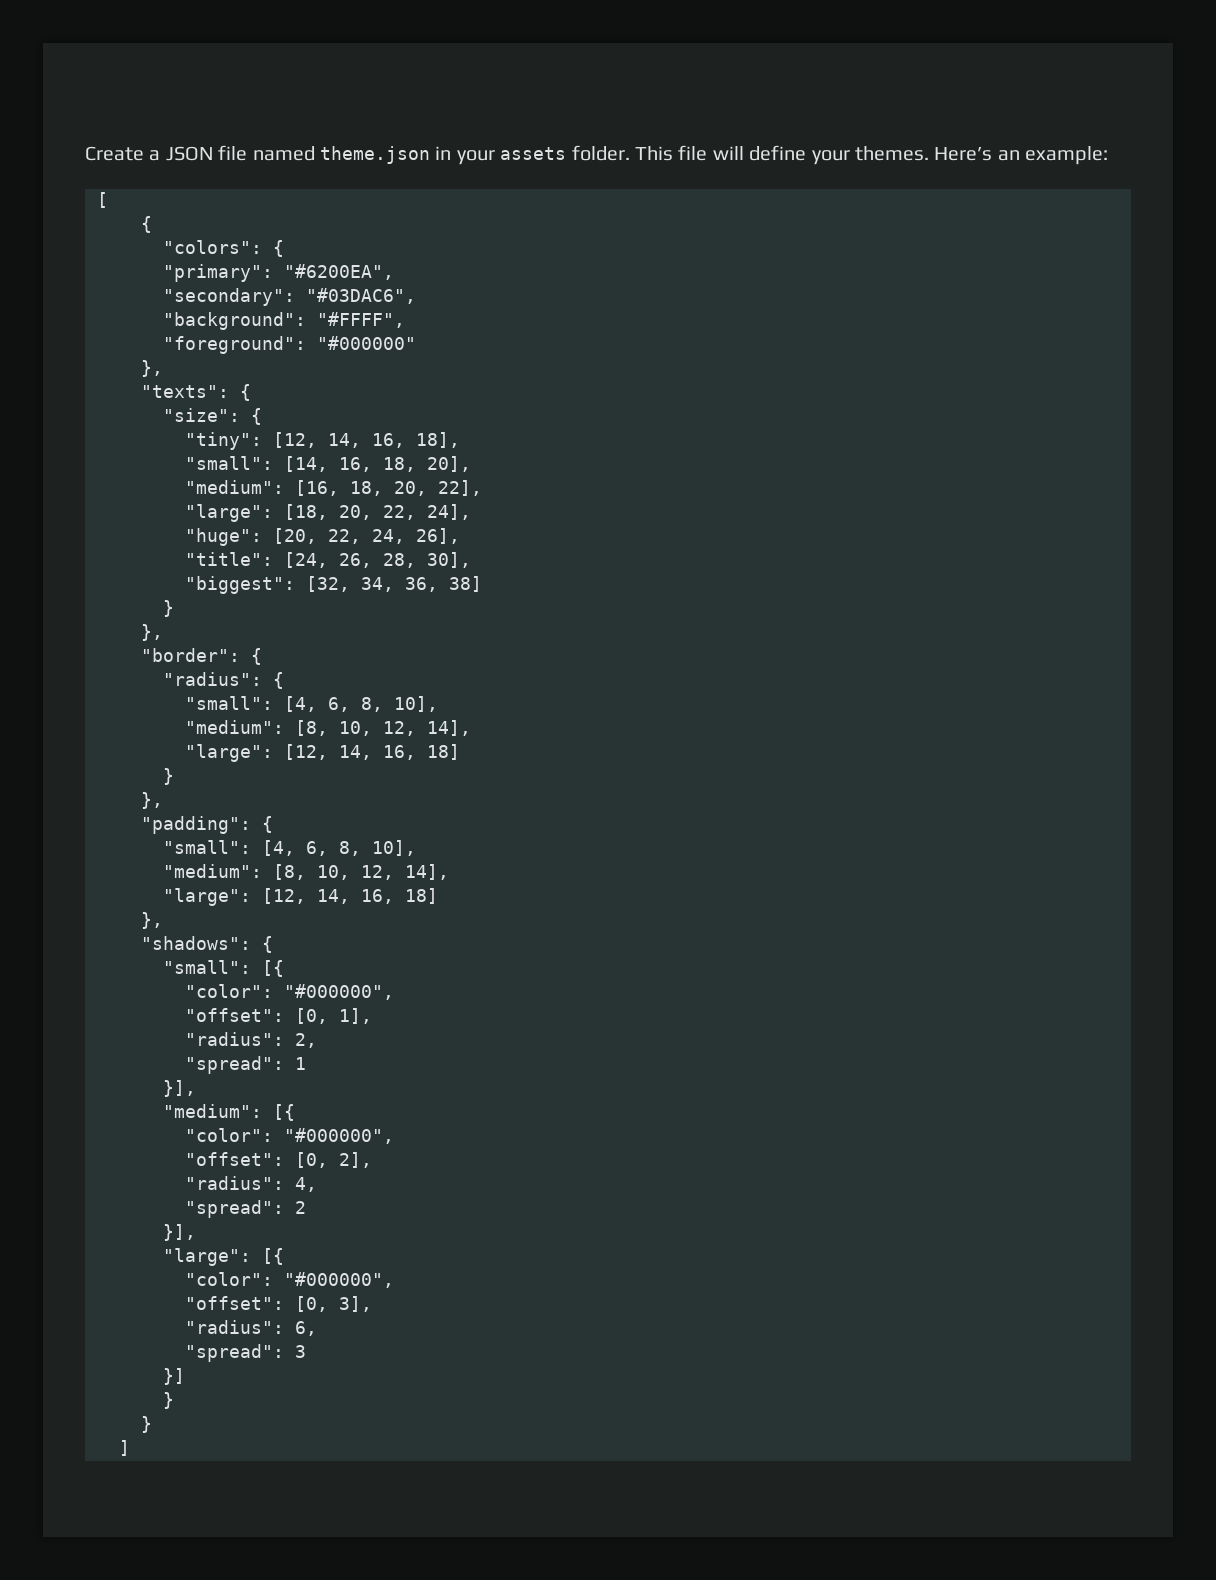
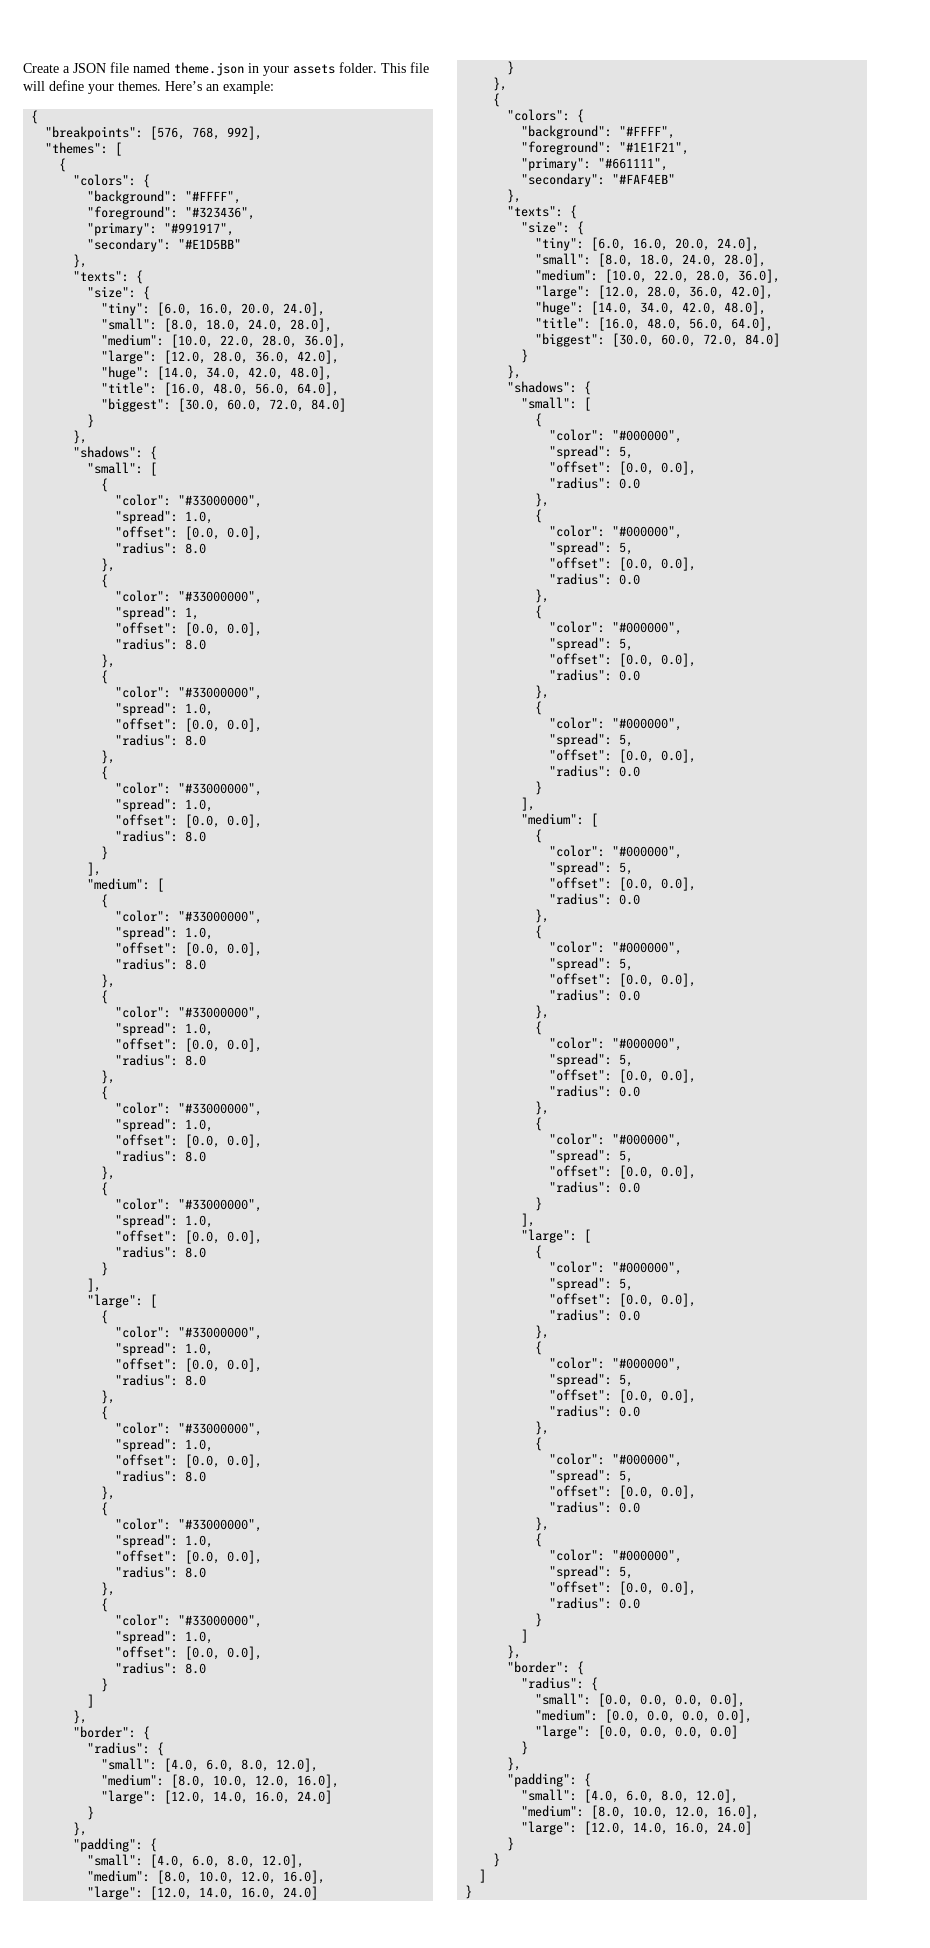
(1109, 155) none -> [31,110,39,124] [45,126,263,140] [45,142,109,154] { // "breakpoints": [576, 768, 992], // "themes":
[163,264,394,282] [163,288,416,306] [163,312,405,330] [163,336,416,354] [141,360,163,377] [141,384,251,401] [163,408,262,425] [185,432,460,450] [185,456,471,472] [185,480,482,496] [185,504,471,522] [185,528,460,546] [185,552,471,568] [185,576,482,594] [163,600,174,617] [141,624,163,641] [141,648,262,665] [163,672,284,689] [185,696,438,712] [185,720,471,736] [185,744,460,762] [163,768,174,785] [141,792,163,809] [141,816,273,834] [163,840,416,856] [163,864,449,880] [163,888,438,906] [141,912,163,929] [141,936,273,953] [163,960,284,977] [185,984,394,1000] [185,1008,372,1024] [185,1032,317,1048] [185,1056,306,1074] [163,1080,196,1097] [163,1104,295,1121] [185,1128,394,1144] [185,1152,372,1168] [185,1176,317,1192] [185,1200,306,1218] [163,1224,196,1241] [163,1248,284,1266] [185,1272,394,1288] [185,1296,372,1312] [185,1320,317,1336] [185,1344,306,1362] [163,1368,185,1385] // "primary": "#6200EA", // "secondary": "#03DAC6", // "background": "#FFFF", // "foreground": "#000000" // }, // "texts": { // "size": { // "tiny": [12, 14, 16, 18], // "small": [14, 16, 18, 20], // "medium": [16, 18, 20, 22], // "large": [18, 20, 22, 24], // "huge": [20, 22, 24, 26], // "title": [24, 26, 28, 30], // "biggest": [32, 34, 36, 38] // } // }, // "border": { // "radius": { // "small": [4, 6, 8, 10], // "medium": [8, 10, 12, 14], // "large": [12, 14, 16, 18] // } // }, // "padding": { // "small": [4, 6, 8, 10], // "medium": [8, 10, 12, 14], // "large": [12, 14, 16, 18] // }, // "shadows": { // "small": [{ // "color": "#000000", // "offset": [0, 1], // "radius": 2, // "spread": 1 // }], // "medium": [{ // "color": "#000000", // "offset": [0, 2], // "radius": 4, // "spread": 2 // }], // "large": [{ // "color": "#000000", // "offset": [0, 3], // "radius": 6, // "spread": 3 // }] -> [87,190,242,204] [87,206,256,220] [87,222,235,236] [87,238,242,252] [73,254,88,268] [73,270,144,284] [87,286,151,300] [101,302,326,316] [101,318,333,332] [101,334,347,348] [101,350,340,364] [101,366,333,380] [101,382,340,396] [101,398,347,412] [87,414,95,428] [73,430,88,444] [73,446,158,460] [87,462,158,476] [101,478,109,492] [115,494,263,508] [115,510,214,524] [115,526,263,540] [115,542,207,554] [101,558,116,572] [101,574,109,588] [115,590,263,604] [115,606,200,620] [115,622,263,636] [115,638,207,650] [101,654,116,668] [101,670,109,684] [115,686,263,700] [115,702,214,716] [115,718,263,732] [115,734,207,746] [101,750,116,764] [101,766,109,780] [115,782,263,796] [115,798,214,812] [115,814,263,828] [115,830,207,842] [101,846,109,860] [87,862,102,876] [87,878,165,892] [101,894,109,908] [115,910,263,924] [115,926,214,940] [115,942,263,956] [115,958,207,970] [101,974,116,988] [101,990,109,1004] [115,1006,263,1020] [115,1022,214,1036] [115,1038,263,1052] [115,1054,207,1066] [101,1070,116,1084] [101,1086,109,1100] [115,1102,263,1116] [115,1118,214,1132] [115,1134,263,1148] [115,1150,207,1162] [101,1166,116,1180] [101,1182,109,1196] [115,1198,263,1212] [115,1214,214,1228] [115,1230,263,1244] [115,1246,207,1258] [101,1262,109,1276] [87,1278,102,1292] [87,1294,158,1308] [101,1310,109,1324] [115,1326,263,1340] [115,1342,214,1356] [115,1358,263,1372] [115,1374,207,1386] [101,1390,116,1404] [101,1406,109,1420] [115,1422,263,1436] [115,1438,214,1452] [115,1454,263,1468] [115,1470,207,1482] [101,1486,116,1500] [101,1502,109,1516] [115,1518,263,1532] [115,1534,214,1548] [115,1550,263,1564] [115,1566,207,1578] [101,1582,116,1596] [101,1598,109,1612] [115,1614,263,1628] [115,1630,214,1644] [115,1646,263,1660] [115,1662,207,1674] [101,1678,109,1692] [87,1694,95,1708] [73,1710,88,1724] [73,1726,151,1740] [87,1742,165,1756] [101,1758,319,1772] [101,1774,340,1788] [101,1790,333,1804] [87,1806,95,1820] [73,1822,88,1836] [73,1838,158,1852] [87,1854,305,1868] [87,1870,326,1884] [87,1886,319,1900] [507,61,515,75] [493,77,508,91] [493,93,501,107] [507,109,585,123] [521,125,676,139] [521,141,690,155] [521,157,669,171] [521,173,676,187] [507,189,522,203] [507,205,578,219] [521,221,585,235] [535,237,760,251] [535,253,767,267] [535,269,781,283] [535,285,774,299] [535,301,767,315] [535,317,774,331] [535,333,781,347] [521,349,529,363] [507,365,522,379] [507,381,592,395] [521,397,592,411] [535,413,543,427] [549,429,683,443] [549,445,634,459] [549,461,697,475] [549,477,641,489] [535,493,550,507] [535,509,543,523] [549,525,683,539] [549,541,634,555] [549,557,697,571] [549,573,641,585] [535,589,550,603] [535,605,543,619] [549,621,683,635] [549,637,634,651] [549,653,697,667] [549,669,641,681] [535,685,550,699] [535,701,543,715] [549,717,683,731] [549,733,634,747] [549,749,697,763] [549,765,641,777] [535,781,543,795] [521,797,536,811] [521,813,599,827] [535,829,543,843] [549,845,683,859] [549,861,634,875] [549,877,697,891] [549,893,641,905] [535,909,550,923] [535,925,543,939] [549,941,683,955] [549,957,634,971] [549,973,697,987] [549,989,641,1001] [535,1005,550,1019] [535,1021,543,1035] [549,1037,683,1051] [549,1053,634,1067] [549,1069,697,1083] [549,1085,641,1097] [535,1101,550,1115] [535,1117,543,1131] [549,1133,683,1147] [549,1149,634,1163] [549,1165,697,1179] [549,1181,641,1193] [535,1197,543,1211] [521,1213,536,1227] [521,1229,592,1243] [535,1245,543,1259] [549,1261,683,1275] [549,1277,634,1291] [549,1293,697,1307] [549,1309,641,1321] [535,1325,550,1339] [535,1341,543,1355] [549,1357,683,1371] [549,1373,634,1387] [549,1389,697,1403] [549,1405,641,1417] [535,1421,550,1435] [535,1437,543,1451] [549,1453,683,1467] [549,1469,634,1483] [549,1485,697,1499] [549,1501,641,1513] [535,1517,550,1531] [535,1533,543,1547] [549,1549,683,1563] [549,1565,634,1579] [549,1581,697,1595] [549,1597,641,1609] [535,1613,543,1627] [521,1629,529,1643] [507,1645,522,1659] [507,1661,585,1675] [521,1677,599,1691] [535,1693,746,1707] [535,1709,753,1723] [535,1725,739,1739] [521,1741,529,1755] [507,1757,522,1771] [507,1773,592,1787] [521,1789,739,1803] [521,1805,760,1819] [521,1821,753,1835] // "background": "#FFFF", // "foreground": "#323436", // "primary": "#991917", // "secondary": "#E1D5BB" // }, // "texts": { // "size": { // "tiny": [6.0, 16.0, 20.0, 24.0], // "small": [8.0, 18.0, 24.0, 28.0], // "medium": [10.0, 22.0, 28.0, 36.0], // "large": [12.0, 28.0, 36.0, 42.0], // "huge": [14.0, 34.0, 42.0, 48.0], // "title": [16.0, 48.0, 56.0, 64.0], // "biggest": [30.0, 60.0, 72.0, 84.0] // } // }, // "shadows": { // "small": [ // { // "color": "#33000000", // "spread": 1.0, // "offset": [0.0, 0.0], // "radius": 8.0 // }, // { // "color": "#33000000", // "spread": 1, // "offset": [0.0, 0.0], // "radius": 8.0 // }, // { // "color": "#33000000", // "spread": 1.0, // "offset": [0.0, 0.0], // "radius": 8.0 // }, // { // "color": "#33000000", // "spread": 1.0, // "offset": [0.0, 0.0], // "radius": 8.0 // } // ], // "medium": [ // { // "color": "#33000000", // "spread": 1.0, // "offset": [0.0, 0.0], // "radius": 8.0 // }, // { // "color": "#33000000", // "spread": 1.0, // "offset": [0.0, 0.0], // "radius": 8.0 // }, // { // "color": "#33000000", // "spread": 1.0, // "offset": [0.0, 0.0], // "radius": 8.0 // }, // { // "color": "#33000000", // "spread": 1.0, // "offset": [0.0, 0.0], // "radius": 8.0 // } // ], // "large": [ // { // "color": "#33000000", // "spread": 1.0, // "offset": [0.0, 0.0], // "radius": 8.0 // }, // { // "color": "#33000000", // "spread": 1.0, // "offset": [0.0, 0.0], // "radius": 8.0 // }, // { // "color": "#33000000", // "spread": 1.0, // "offset": [0.0, 0.0], // "radius": 8.0 // }, // { // "color": "#33000000", // "spread": 1.0, // "offset": [0.0, 0.0], // "radius": 8.0 // } // ] // }, // "border": { // "radius": { // "small": [4.0, 6.0, 8.0, 12.0], // "medium": [8.0, 10.0, 12.0, 16.0], // "large": [12.0, 14.0, 16.0, 24.0] // } // }, // "padding": { // "small": [4.0, 6.0, 8.0, 12.0], // "medium": [8.0, 10.0, 12.0, 16.0], // "large": [12.0, 14.0, 16.0, 24.0] // } // }, // { // "colors": { // "background": "#FFFF", // "foreground": "#1E1F21", // "primary": "#661111", // "secondary": "#FAF4EB" // }, // "texts": { // "size": { // "tiny": [6.0, 16.0, 20.0, 24.0], // "small": [8.0, 18.0, 24.0, 28.0], // "medium": [10.0, 22.0, 28.0, 36.0], // "large": [12.0, 28.0, 36.0, 42.0], // "huge": [14.0, 34.0, 42.0, 48.0], // "title": [16.0, 48.0, 56.0, 64.0], // "biggest": [30.0, 60.0, 72.0, 84.0] // } // }, // "shadows": { // "small": [ // { // "color": "#000000", // "spread": 5, // "offset": [0.0, 0.0], // "radius": 0.0 // }, // { // "color": "#000000", // "spread": 5, // "offset": [0.0, 0.0], // "radius": 0.0 // }, // { // "color": "#000000", // "spread": 5, // "offset": [0.0, 0.0], // "radius": 0.0 // }, // { // "color": "#000000", // "spread": 5, // "offset": [0.0, 0.0], // "radius": 0.0 // } // ], // "medium": [ // { // "color": "#000000", // "spread": 5, // "offset": [0.0, 0.0], // "radius": 0.0 // }, // { // "color": "#000000", // "spread": 5, // "offset": [0.0, 0.0], // "radius": 0.0 // }, // { // "color": "#000000", // "spread": 5, // "offset": [0.0, 0.0], // "radius": 0.0 // }, // { // "color": "#000000", // "spread": 5, // "offset": [0.0, 0.0], // "radius": 0.0 // } // ], // "large": [ // { // "color": "#000000", // "spread": 5, // "offset": [0.0, 0.0], // "radius": 0.0 // }, // { // "color": "#000000", // "spread": 5, // "offset": [0.0, 0.0], // "radius": 0.0 // }, // { // "color": "#000000", // "spread": 5, // "offset": [0.0, 0.0], // "radius": 0.0 // }, // { // "color": "#000000", // "spread": 5, // "offset": [0.0, 0.0], // "radius": 0.0 // } // ] // }, // "border": { // "radius": { // "small": [0.0, 0.0, 0.0, 0.0], // "medium": [0.0, 0.0, 0.0, 0.0], // "large": [0.0, 0.0, 0.0, 0.0] // } // }, // "padding": { // "small": [4.0, 6.0, 8.0, 12.0], // "medium": [8.0, 10.0, 12.0, 16.0], // "large": [12.0, 14.0, 16.0, 24.0]
(130, 1448) none -> [465,1885,473,1899] // }

